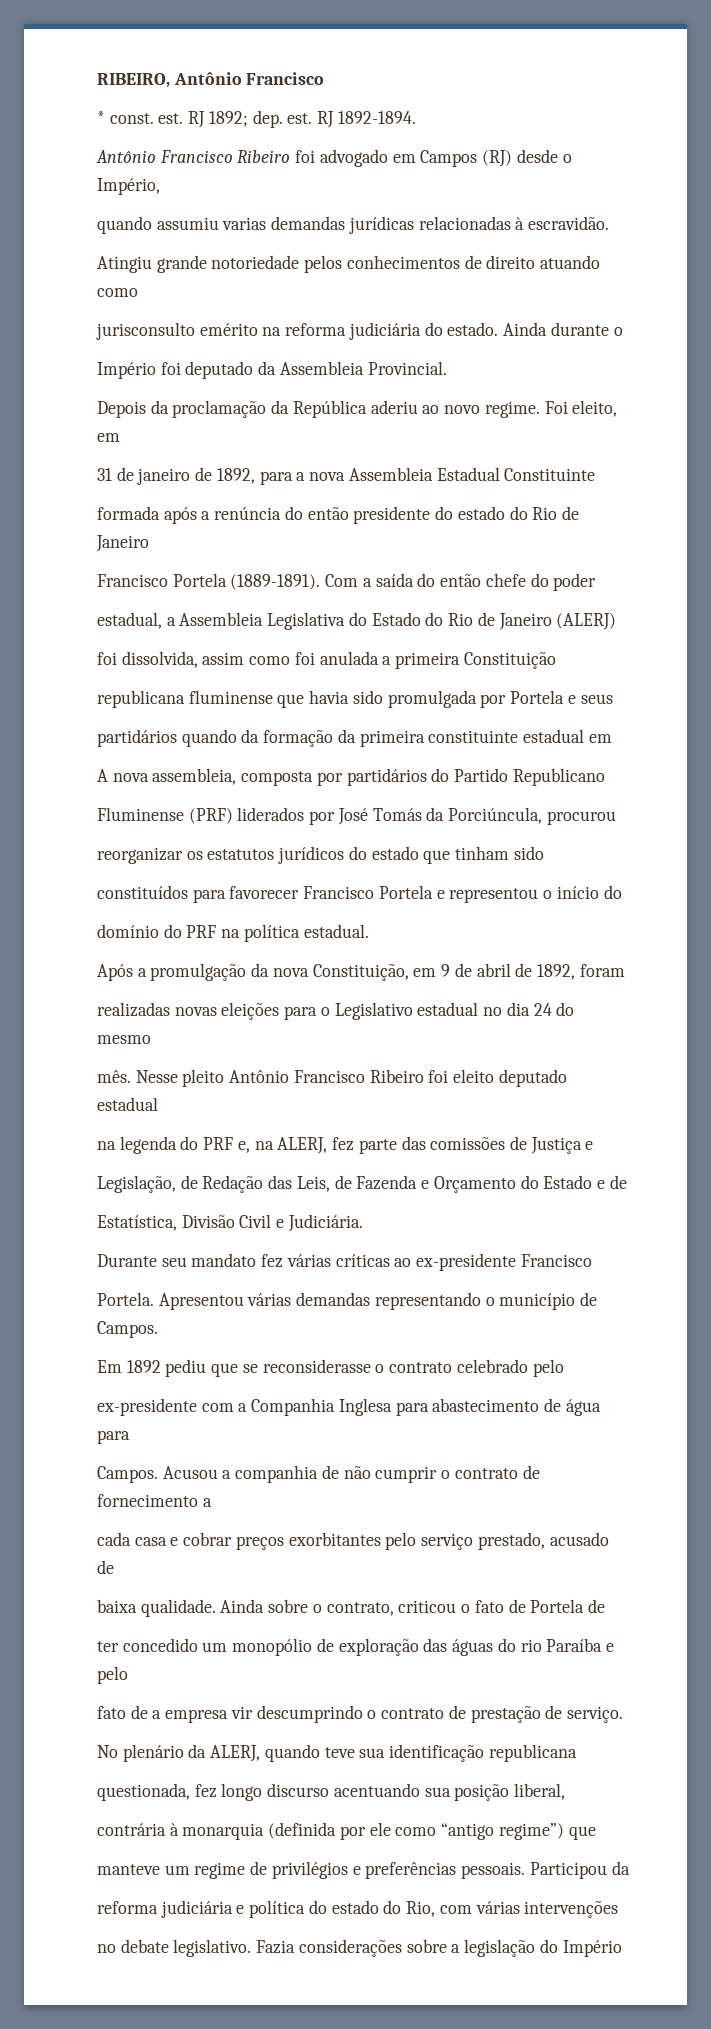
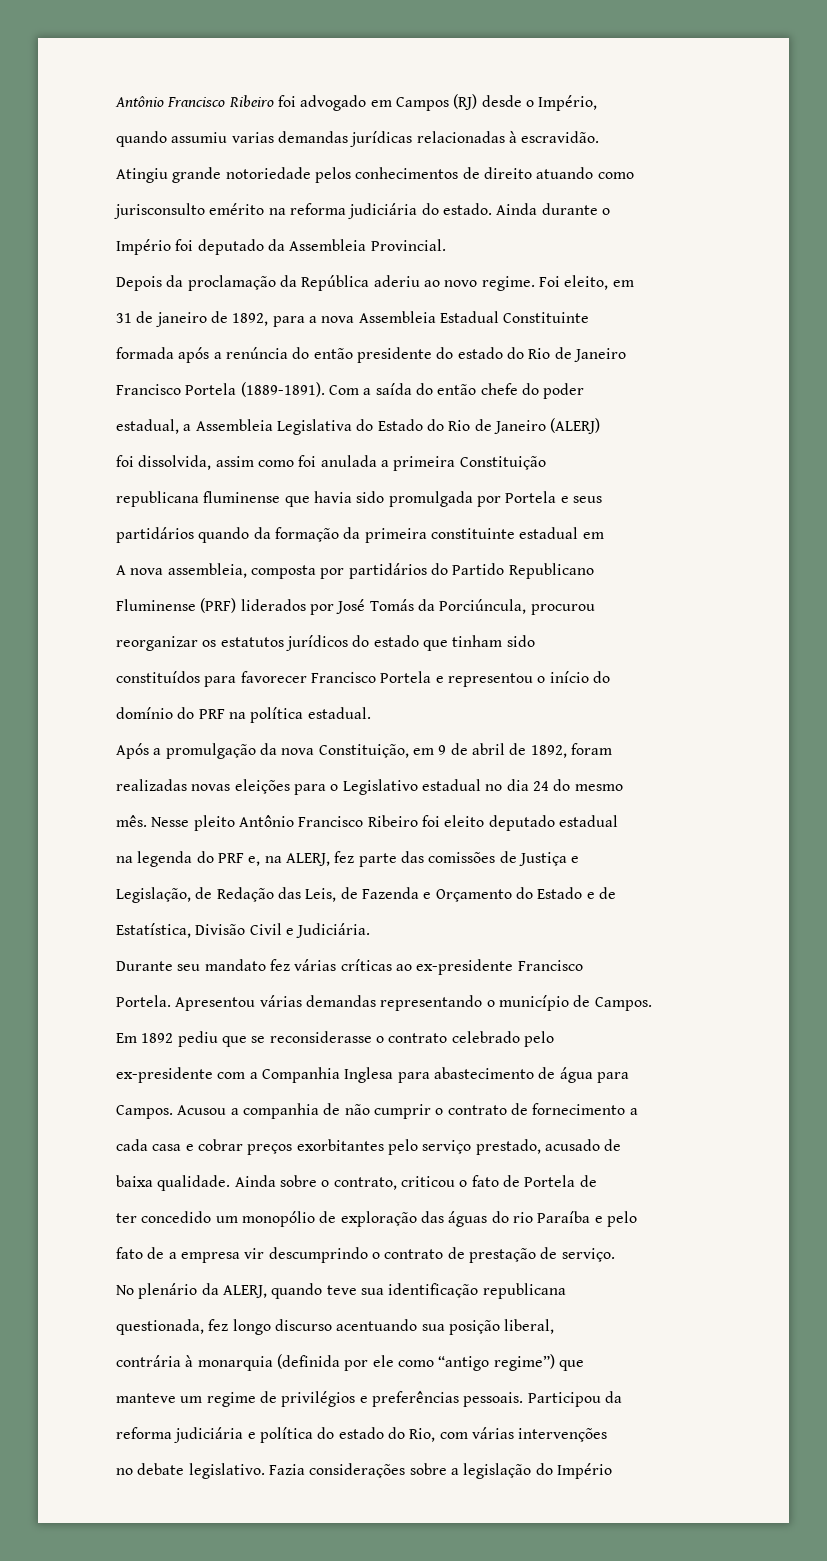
[97,72,325,88] [97,110,416,128] RIBEIRO, Antônio Francisco // * const. est. RJ 1892; dep. est. RJ 1892-1894. // -> (115, 101) none

